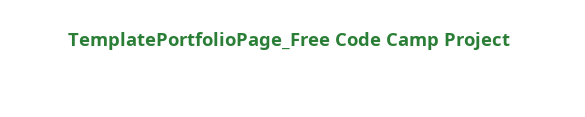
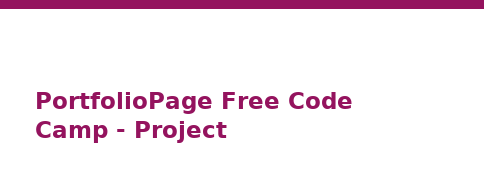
[68,32,330,50] TemplatePortfolioPage_Free -> [35,92,280,114] PortfolioPage Free
(439, 41) none -> [116,129,126,138] -

